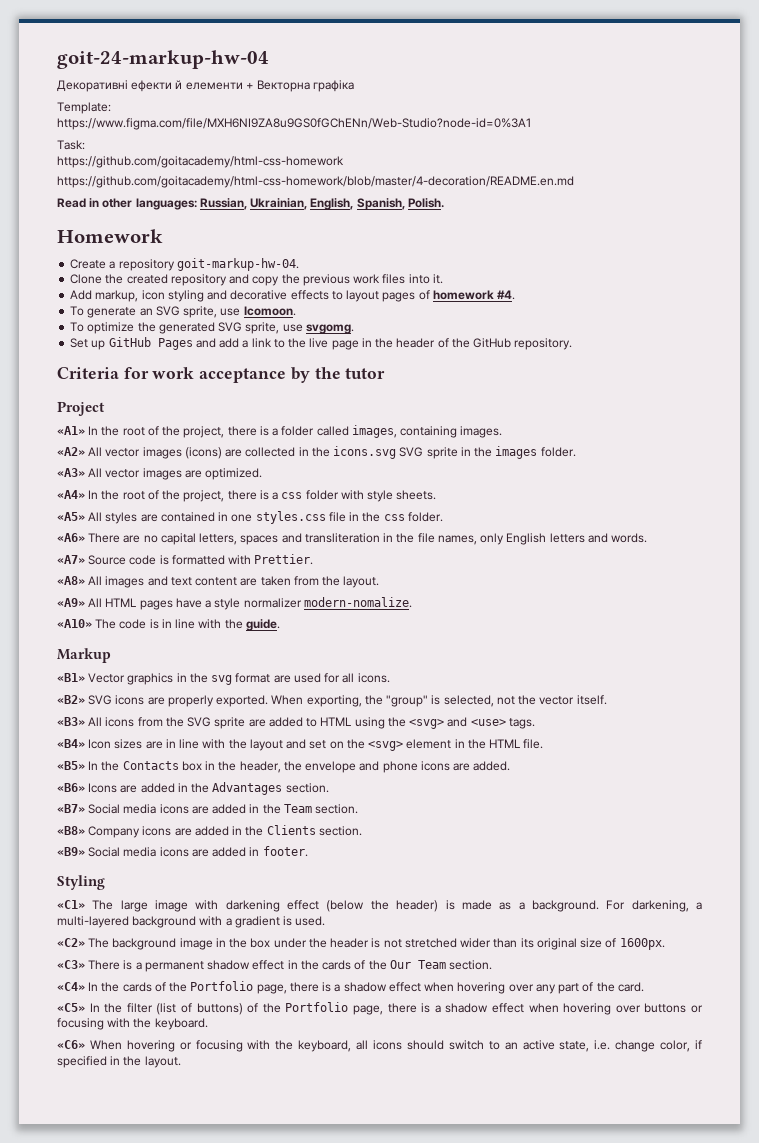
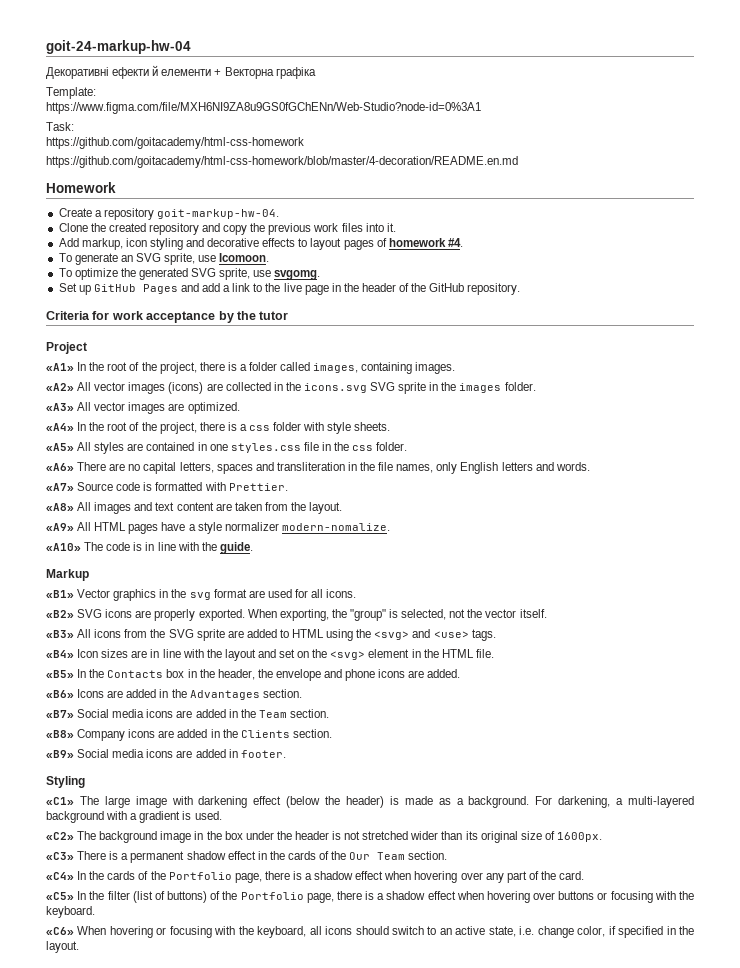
[57,198,444,210] // Read in other languages: Russian, Ukrainian, English, Spanish, Polish. -> (518, 162) none

